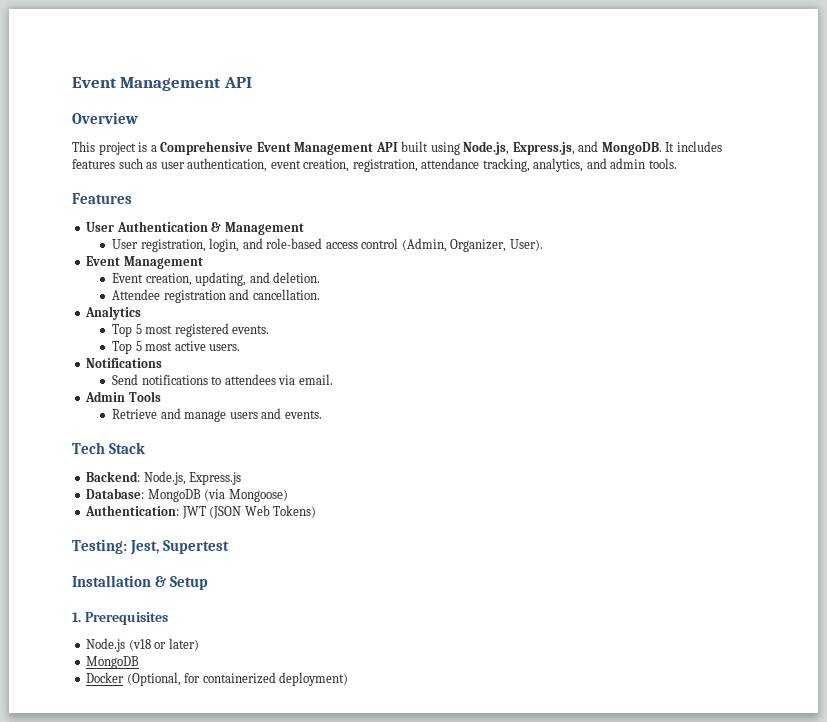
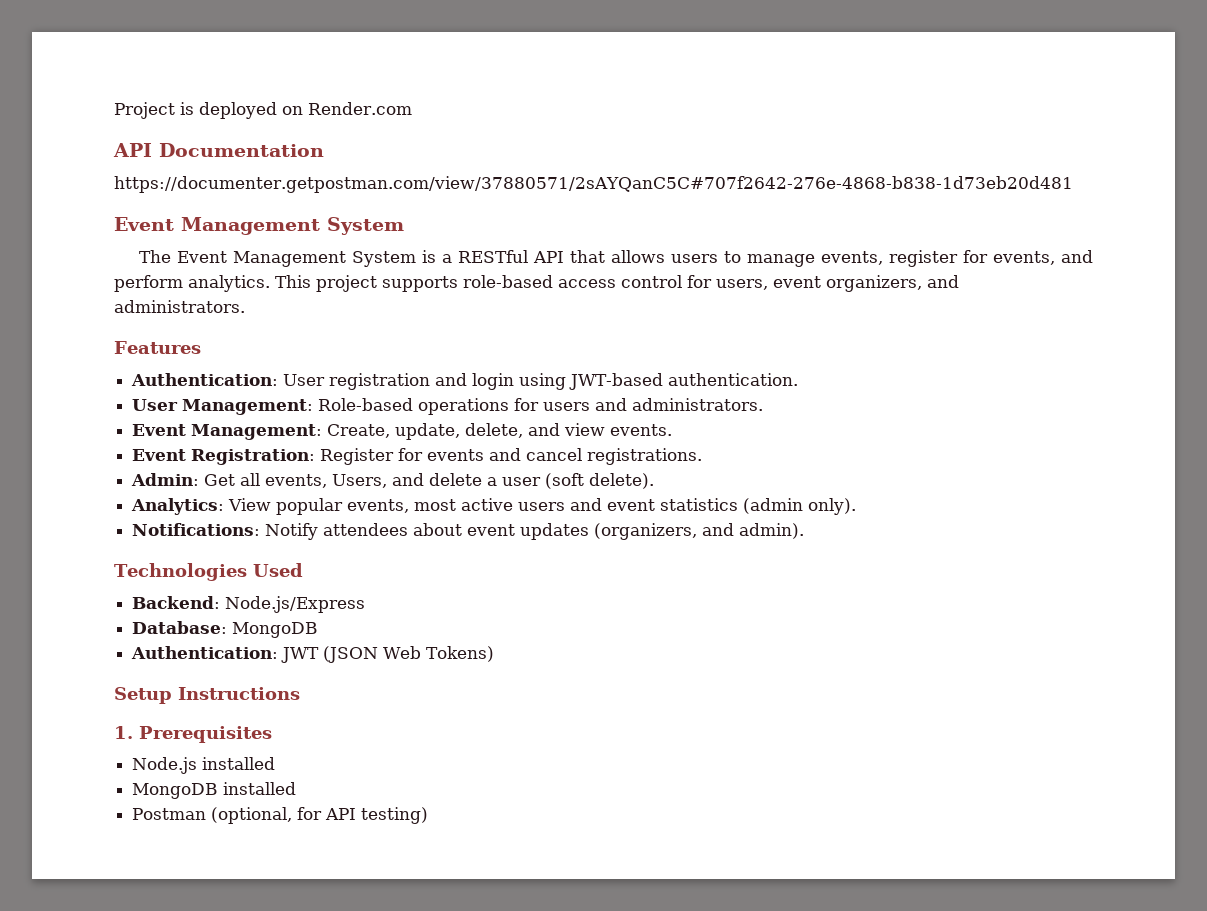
[72,77,252,91] [72,112,138,124] [72,141,722,155] [72,158,677,172] [72,193,132,204] [86,221,304,235] [112,238,543,252] [86,256,203,269] [112,272,321,286] [112,289,320,303] [85,306,142,320] [112,323,270,337] [112,341,241,354] [86,358,163,368] [112,374,333,385] [85,391,161,402] [112,408,322,422] [72,442,146,454] Event Management API // Overview // This project is a Comprehensive Event Management API built using Node.js, Express.js, and MongoDB. It includes features such as user authentication, event creation, registration, attendance tracking, analytics, and admin tools. // Features // User Authentication & Management // User registration, login, and role-based access control (Admin, Organizer, User). // Event Management // Event creation, updating, and deletion. // Attendee registration and cancellation. // Analytics // Top 5 most registered events. // Top 5 most active users. // Notifications // Send notifications to attendees via email. // Admin Tools // Retrieve and manage users and events. // Tech Stack -> [114,102,412,119] [113,143,324,157] [114,176,1073,193] [114,217,404,235] [138,250,1093,267] [114,275,959,292] [114,300,245,313] [114,341,201,354] [131,373,799,390] [132,398,764,415] [132,423,673,440] [132,448,703,465] [131,473,655,489] [131,498,857,515] [132,523,805,540] [114,563,303,581] Project is deployed on Render.com // API Documentation // https://documenter.getpostman.com/view/37880571/2sAYQanC5C#707f2642-276e-4868-b838-1d73eb20d481 // Event Management System // The Event Management System is a RESTful API that allows users to manage events, register for events, and perform analytics. This project supports role-based access control for users, event organizers, and administrators. // Features // Authentication: User registration and login using JWT-based authentication. // User Management: Role-based operations for users and administrators. // Event Management: Create, update, delete, and view events. // Event Registration: Register for events and cancel registrations. // Admin: Get all events, Users, and delete a user (soft delete). // Analytics: View popular events, most active users and event statistics (admin only). // Notifications: Notify attendees about event updates (organizers, and admin). // Technologies Used
[143,471,242,485] Node.js, Express.js -> [225,596,366,613] Node.js/Express
[204,489,288,502] (via Mongoose) -> (319, 630) none
[72,539,230,555] [72,575,167,587] Testing: Jest, Supertest // Installation & -> (495, 654) none
(209, 583) none -> [178,687,300,700] Instructions
[128,638,199,651] [86,656,140,669] [86,672,349,686] (v18 or later) // MongoDB // Docker (Optional, for containerized deployment) -> [202,757,276,770] [132,782,297,799] [132,807,429,824] installed // MongoDB installed // Postman (optional, for API testing)

